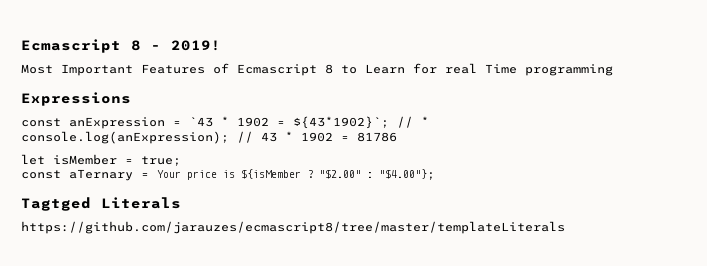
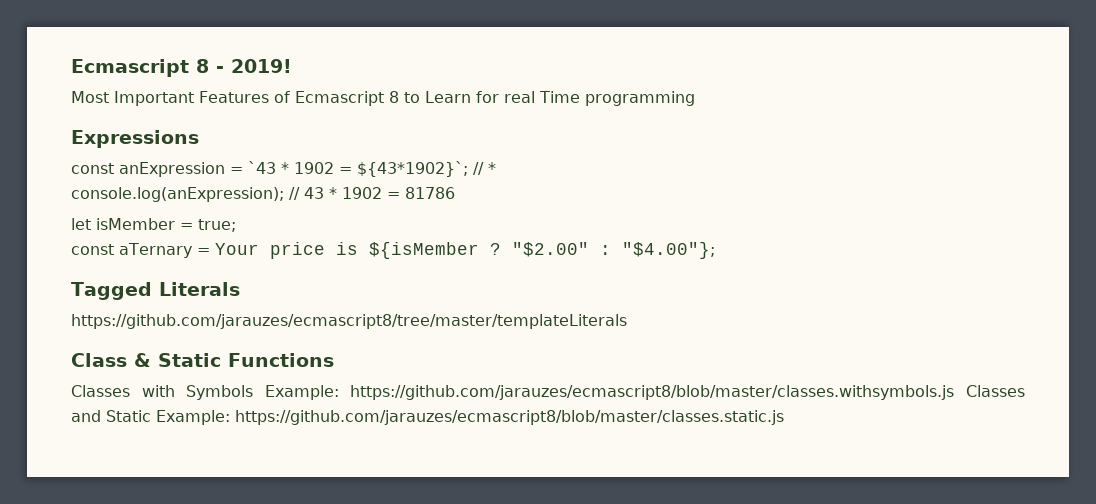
[21,197,91,211] Tagtged -> [71,282,152,300] Tagged
(565, 227) none -> [71,353,334,367] [71,385,1025,400] [71,410,784,425] // Class & Static Functions // Classes with Symbols Example: https://github.com/jarauzes/ecmascript8/blob/master/classes.withsymbols.js Classes and Static Example: https://github.com/jarauzes/ecmascript8/blob/master/classes.static.js

